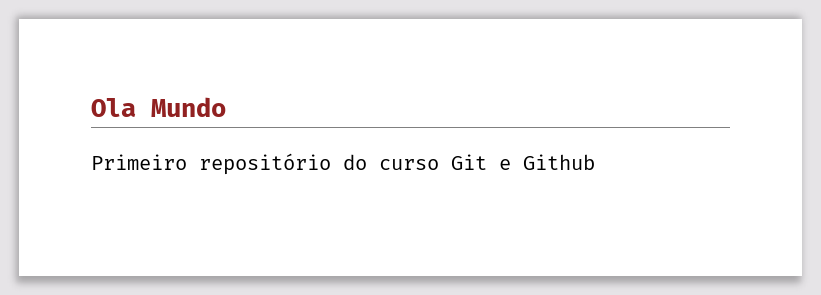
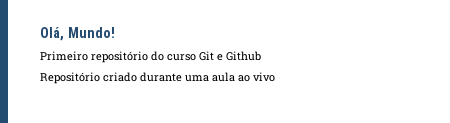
[91,97,226,117] Ola Mundo -> [40,27,115,41] Olá, Mundo!
(595, 162) none -> [40,72,275,84] // Repositório criado durante uma aula ao vivo

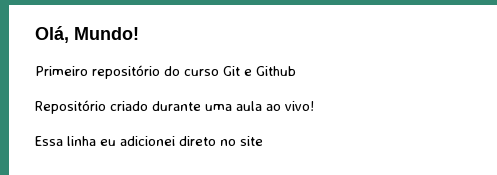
[253,72,275,82] vivo -> [285,101,314,111] [35,136,263,146] vivo! // Essa linha eu adicionei direto no site

